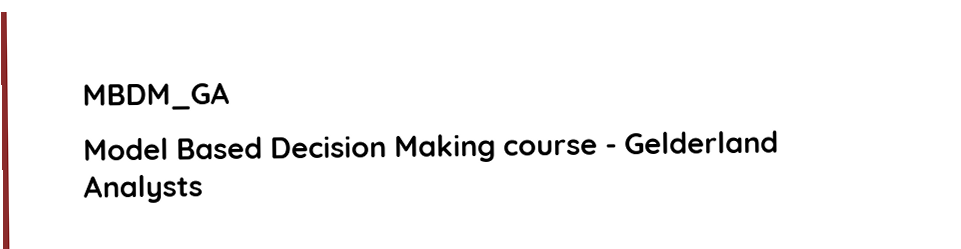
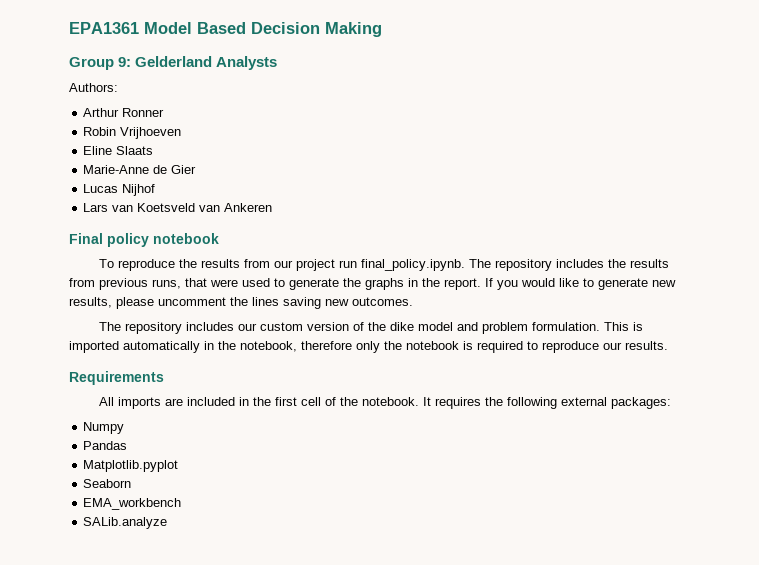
[82,81,230,111] MBDM_GA // -> [69,22,139,34] EPA1361
[503,138,617,156] course - -> [69,57,132,70] // Group 9:
(203, 189) none -> [69,83,118,92] [83,108,165,117] [83,127,182,139] [83,146,154,155] [83,165,197,174] [83,184,156,196] [83,203,273,212] [69,233,219,247] [99,259,670,271] [69,278,676,290] [69,297,413,309] [99,322,644,334] [69,341,668,353] [69,371,164,385] [99,397,672,409] [83,422,125,434] [83,441,128,450] [83,460,179,472] [83,479,132,488] [83,498,182,510] [83,517,168,529] // Authors: // Arthur Ronner // Robin Vrijhoeven // Eline Slaats // Marie-Anne de Gier // Lucas Nijhof // Lars van Koetsveld van Ankeren // Final policy notebook // To reproduce the results from our project run final_policy.ipynb. The repository includes the results from previous runs, that were used to generate the graphs in the report. If you would like to generate new results, please uncomment the lines saving new outcomes. // The repository includes our custom version of the dike model and problem formulation. This is imported automatically in the notebook, therefore only the notebook is required to reproduce our results. // Requirements // All imports are included in the first cell of the notebook. It requires the following external packages: // Numpy // Pandas // Matplotlib.pyplot // Seaborn // EMA_workbench // SALib.analyze

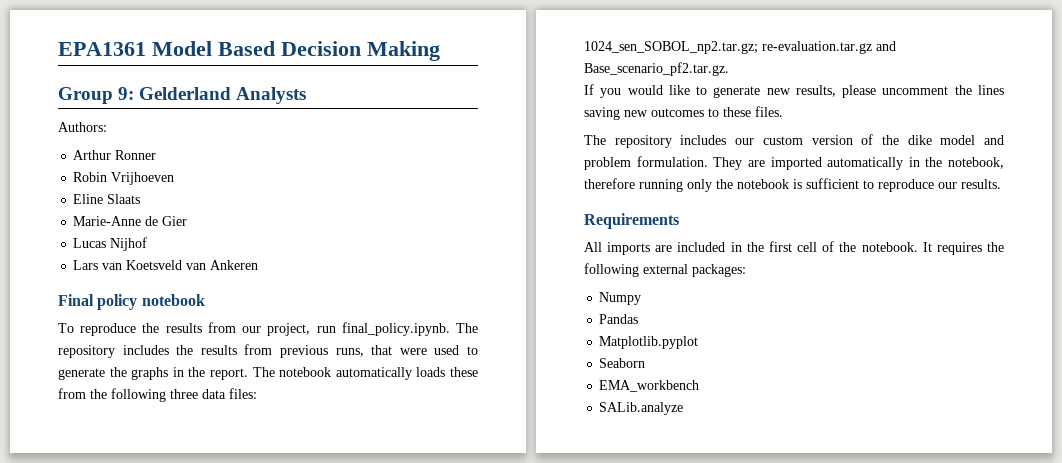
[296,259,336,271] project -> [267,323,311,336] project,
(481, 284) none -> [252,367,478,380] [58,388,257,402] [584,41,896,54] [584,62,729,76] The notebook automatically loads these from the following three data files: // 1024_sen_SOBOL_np2.tar.gz; re-evaluation.tar.gz and Base_scenario_pf2.tar.gz. //
[352,297,413,306] outcomes. -> [651,106,783,117] outcomes to these files.
[604,322,644,331] This is -> [713,157,765,170] They are
(352, 345) none -> [639,179,683,192] running
[477,341,523,353] required -> [806,178,859,189] sufficient

